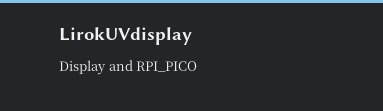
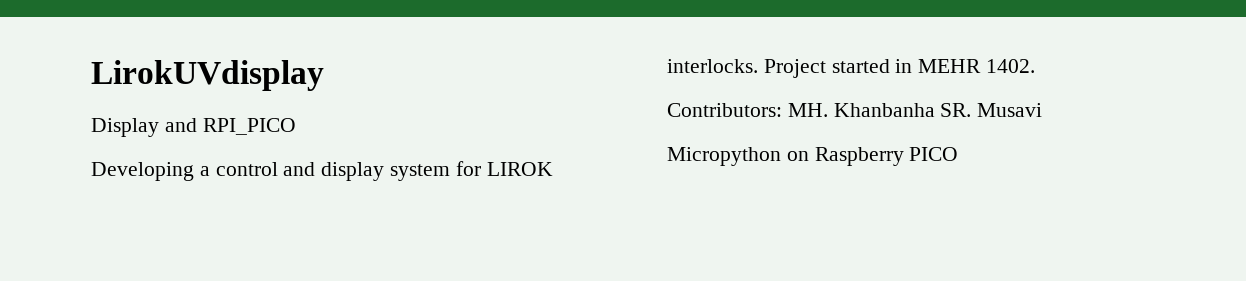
(198, 66) none -> [91,161,553,181] [667,59,1036,78] [667,103,1043,117] [667,147,959,166] // Developing a control and display system for LIROK interlocks. Project started in MEHR 1402. // Contributors: MH. Khanbanha SR. Musavi // Micropython on Raspberry PICO

